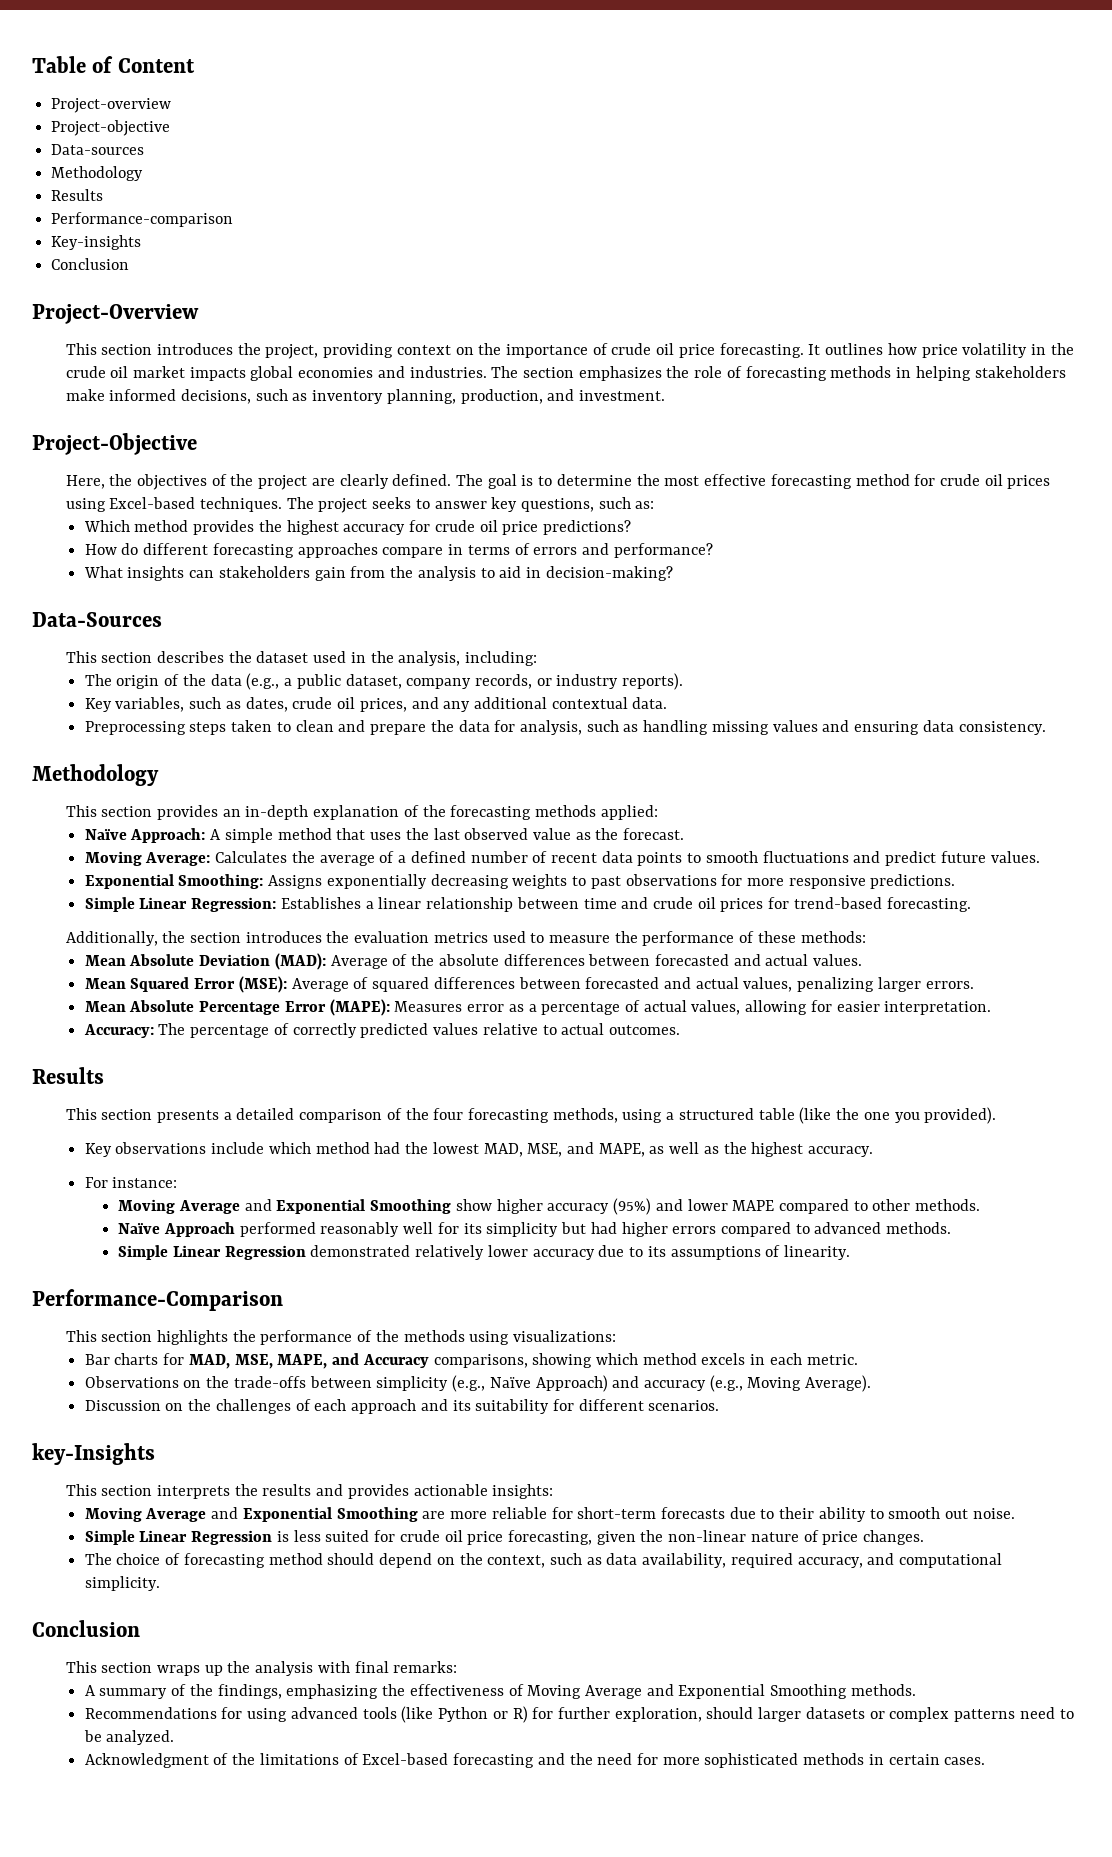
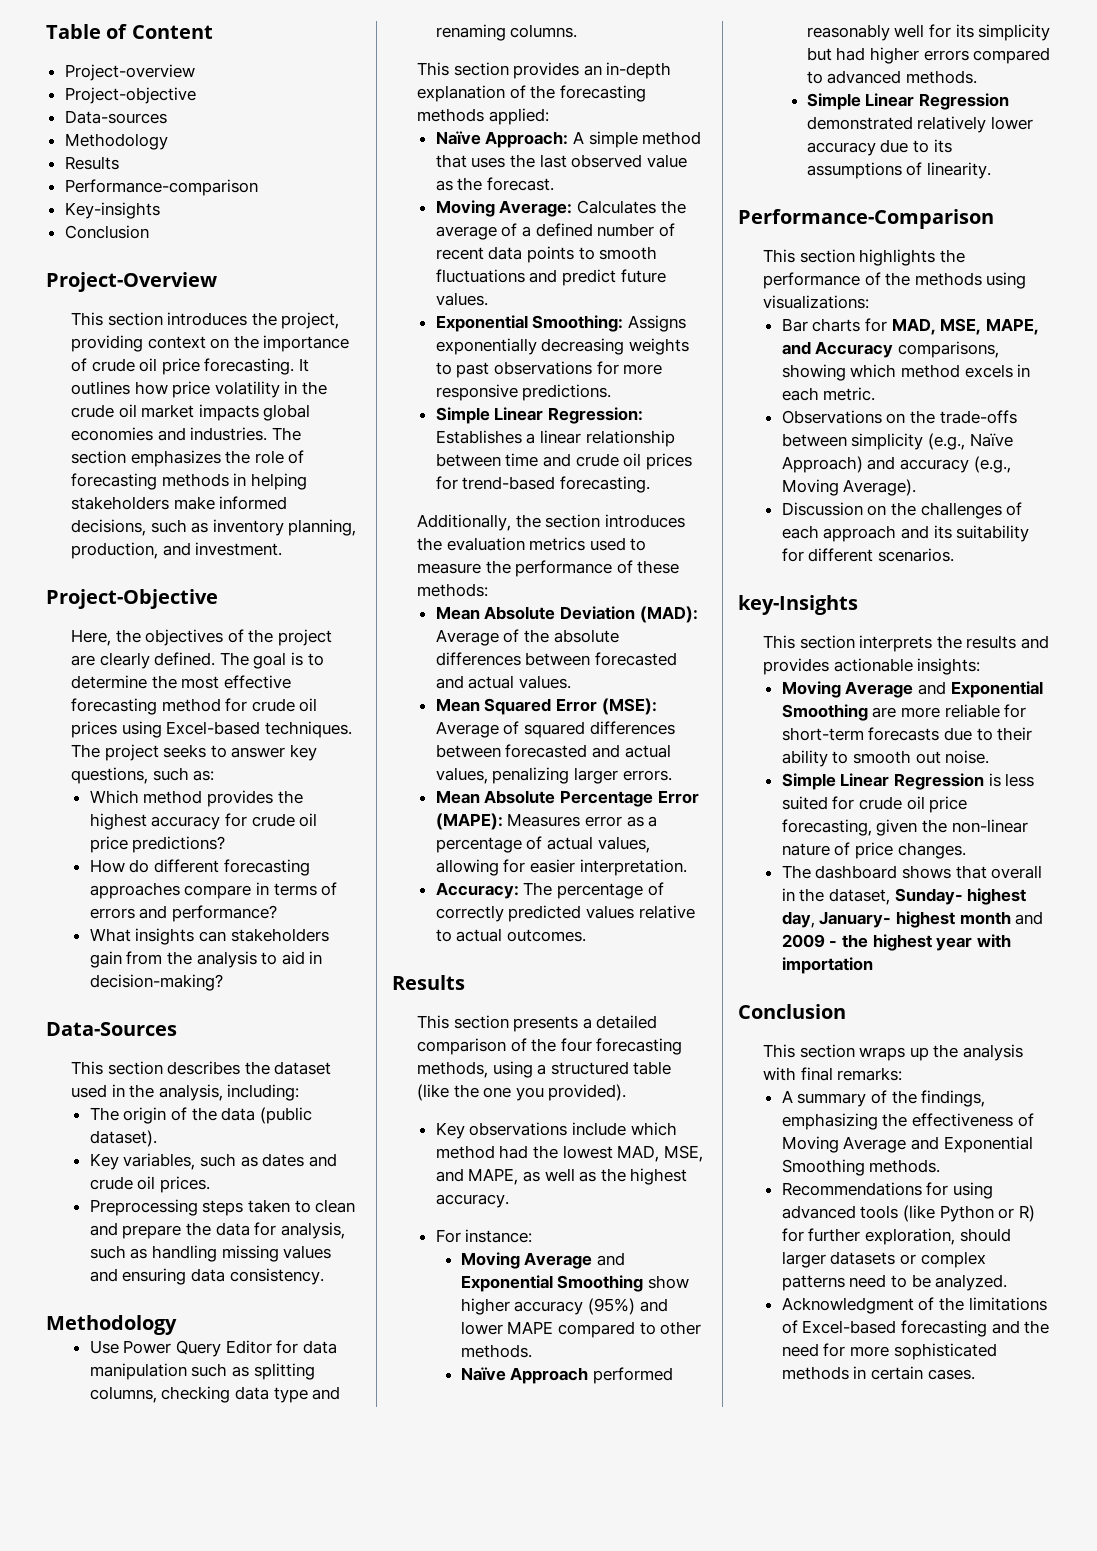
[246,673,684,690] [84,697,668,712] (e.g., a public dataset, company records, or industry reports). // Key variables, such as dates, crude oil prices, and any additional contextual data. -> [259,1107,312,1124] [89,1130,157,1147] [89,1153,337,1170] [89,1176,210,1193] (public dataset). // Key variables, such as dates and crude oil prices.
(159, 775) none -> [89,1340,337,1357] [89,1363,315,1380] [89,1386,341,1403] [435,24,578,41] // Use Power Query Editor for data manipulation such as splitting columns, checking data type and renaming columns.
[116,1553,1003,1568] [84,1576,160,1591] choice of forecasting method should depend on the context, such as data availability, required accuracy, and computational simplicity. -> [815,865,1043,879] [781,888,1027,905] [781,911,1044,928] [781,934,1011,951] [781,957,873,974] dashboard shows that overall in the dataset, Sunday- highest day, January- highest month and 2009 - the highest year with importation

